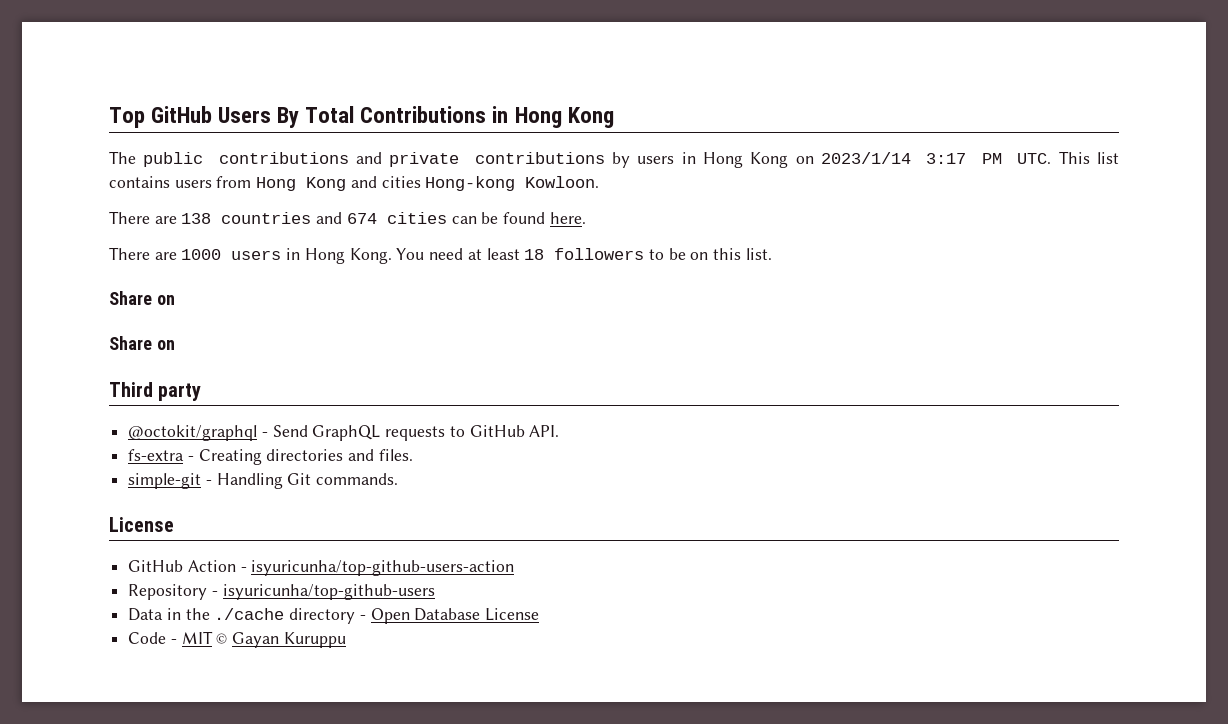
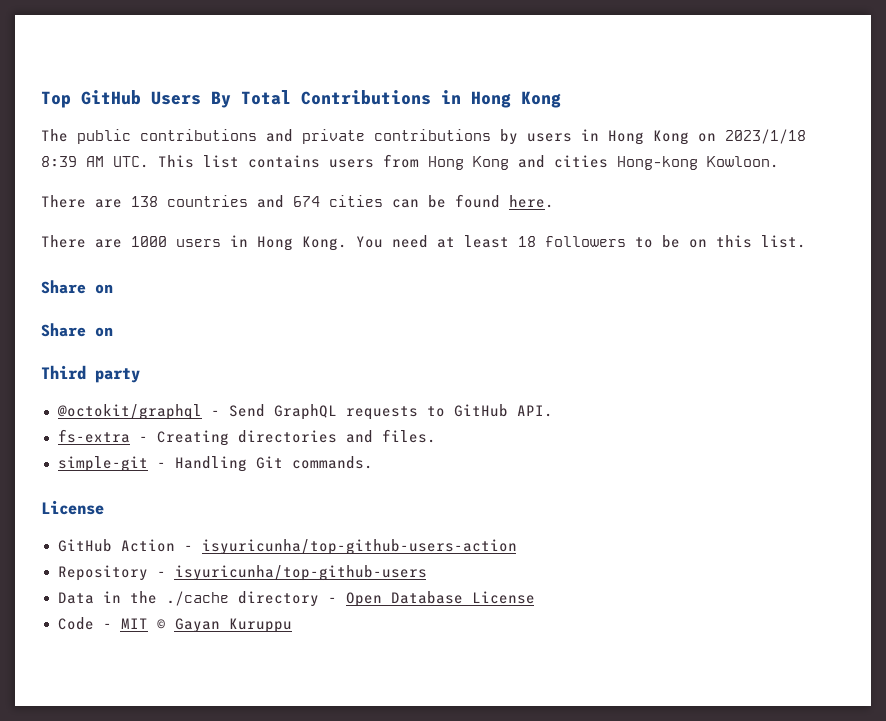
[820,152,1002,164] 2023/1/14 3:17 PM -> [725,129,806,144] [41,156,104,167] 2023/1/18 8:39 AM

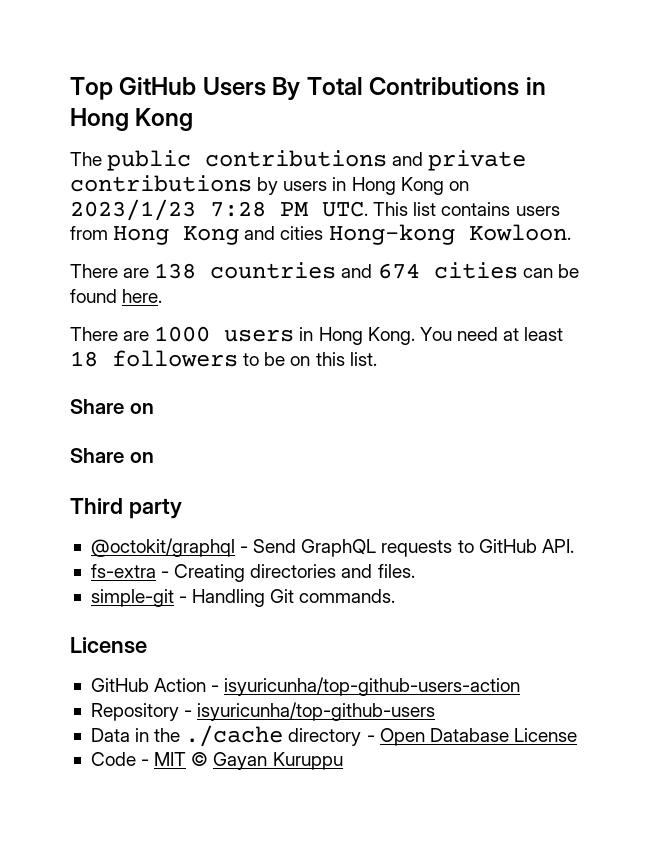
[725,129,806,144] [41,156,104,167] 2023/1/18 8:39 AM -> [70,199,309,221] 2023/1/23 7:28 PM

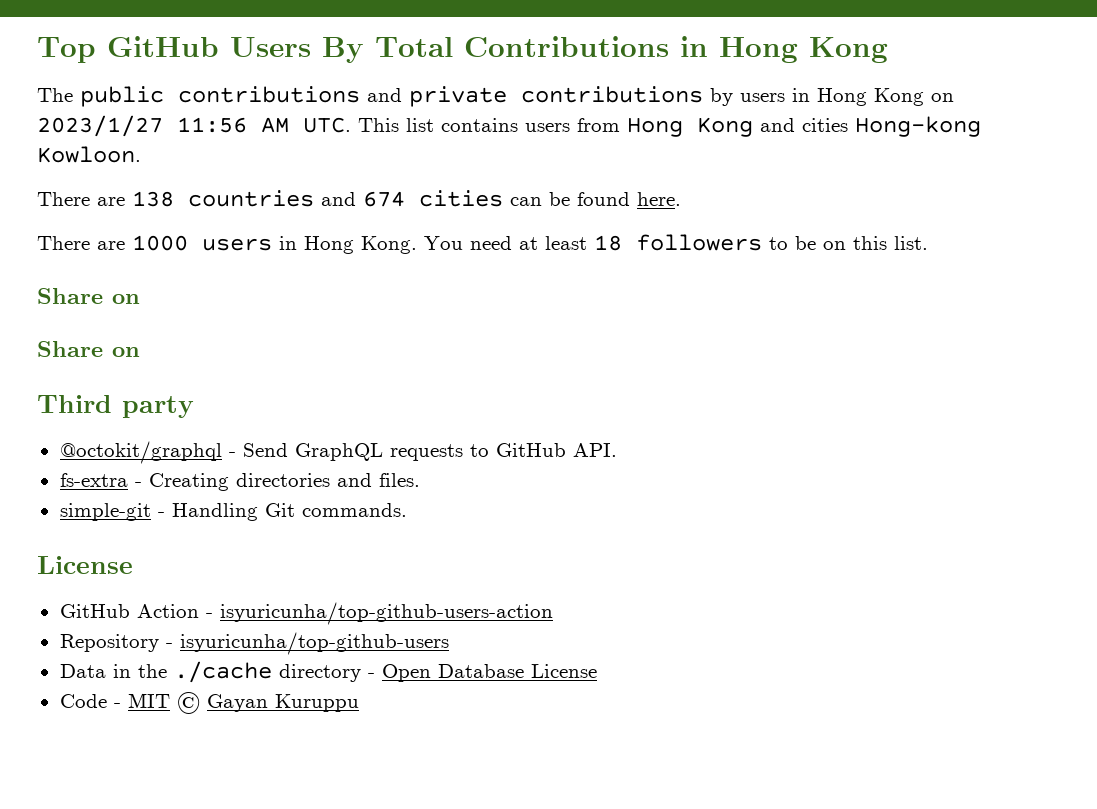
[70,199,309,221] 2023/1/23 7:28 PM -> [37,115,289,137] 2023/1/27 11:56 AM

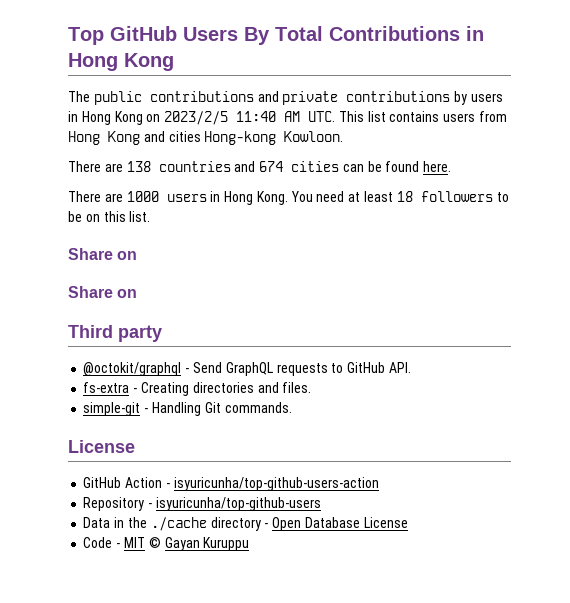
[37,115,247,137] 2023/1/27 11:56 -> [164,111,277,125] 2023/2/5 11:40

